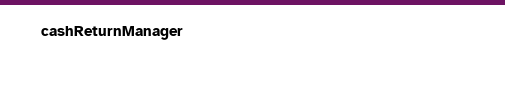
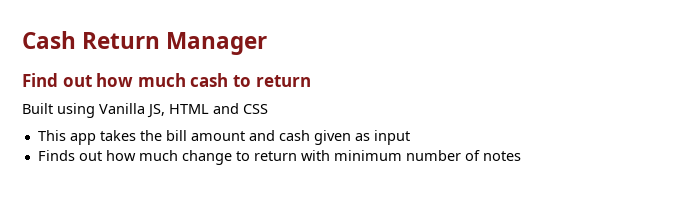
[41,26,183,40] cashReturnManager -> [22,31,268,55] [22,73,311,87] [22,103,268,118] [37,130,410,145] [37,150,521,165] Cash Return Manager // Find out how much cash to return // Built using Vanilla JS, HTML and CSS // This app takes the bill amount and cash given as input // Finds out how much change to return with minimum number of notes

